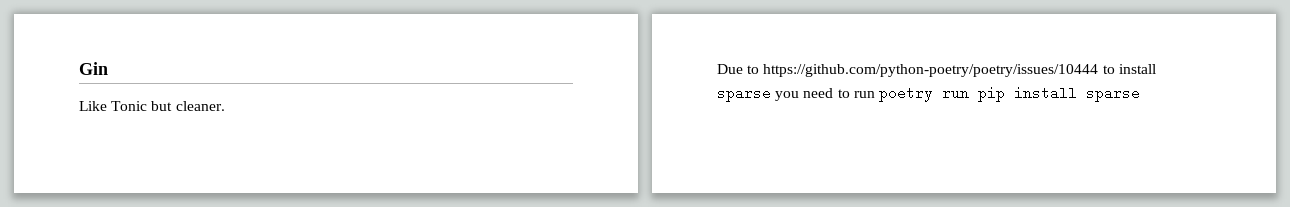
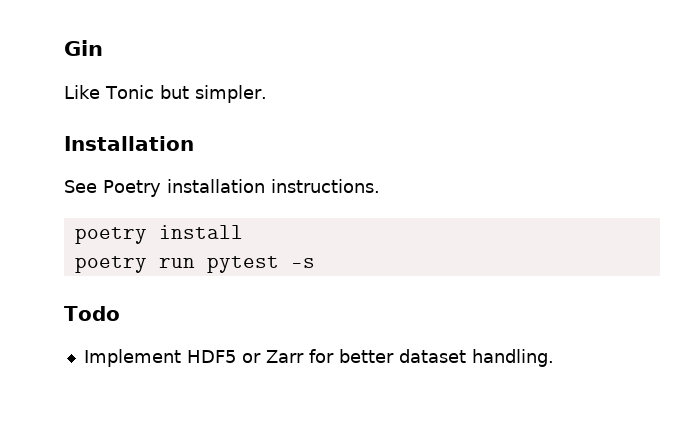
[175,101,225,111] [717,64,1156,77] [717,86,1140,102] cleaner. // Due to https://github.com/python-poetry/poetry/issues/10444 to install sparse you need to run poetry run pip install sparse -> [194,85,267,103] [64,136,194,151] [64,179,380,197] [74,225,243,244] [74,256,315,273] [64,306,120,321] [83,349,554,367] simpler. // Installation // See Poetry installation instructions. // poetry install // poetry run pytest -s // Todo // Implement HDF5 or Zarr for better dataset handling.

